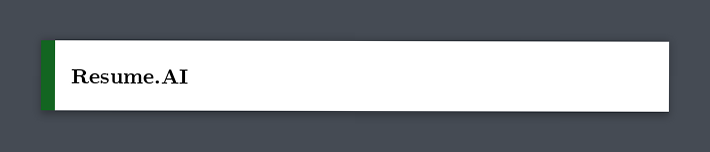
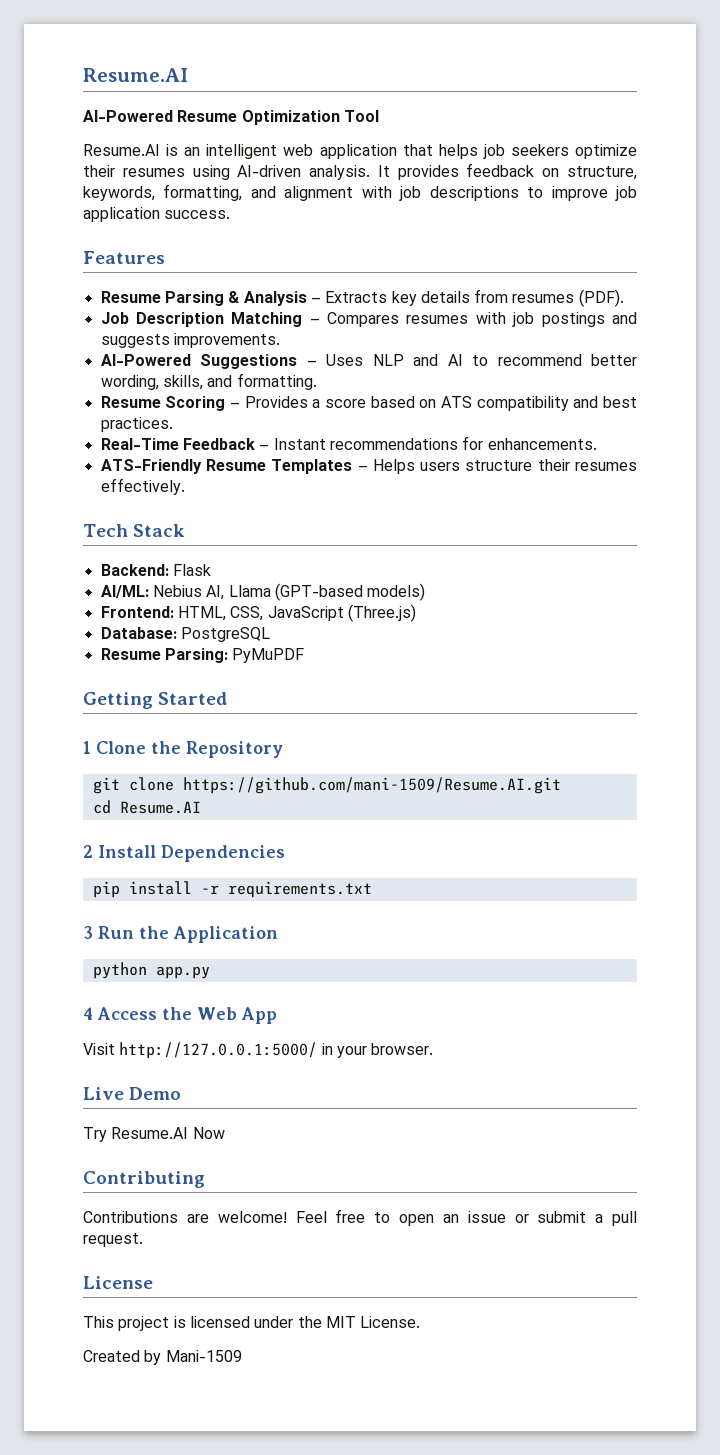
[70,68,189,84] Resume.AI -> [83,68,188,82] [83,110,379,125] [83,144,638,159] [83,163,637,180] [83,184,638,201] [83,207,231,222] [83,251,165,264] [100,289,624,307] [100,312,637,327] [100,333,280,348] [100,354,637,369] [100,373,317,390] [100,396,638,411] [100,417,173,432] [100,436,597,450] [100,459,638,474] [100,478,185,495] [83,524,186,537] [100,564,211,576] [100,583,426,601] [100,604,416,622] [100,627,270,642] [100,648,305,663] [83,692,228,709] [83,741,283,758] [92,777,561,794] [92,800,201,814] [83,845,285,862] [92,881,372,898] [83,926,278,943] [92,962,210,979] [83,1007,277,1024] [83,1042,434,1059] [83,1087,182,1100] [83,1127,225,1142] [83,1171,205,1188] [83,1209,637,1226] [83,1233,143,1247] [83,1276,153,1289] [83,1316,421,1331] [83,1350,242,1365] Resume.AI // AI-Powered Resume Optimization Tool // Resume.AI is an intelligent web application that helps job seekers optimize their resumes using AI-driven analysis. It provides feedback on structure, keywords, formatting, and alignment with job descriptions to improve job application success. // Features // Resume Parsing & Analysis – Extracts key details from resumes (PDF). // Job Description Matching – Compares resumes with job postings and suggests improvements. // AI-Powered Suggestions – Uses NLP and AI to recommend better wording, skills, and formatting. // Resume Scoring – Provides a score based on ATS compatibility and best practices. // Real-Time Feedback – Instant recommendations for enhancements. // ATS-Friendly Resume Templates – Helps users structure their resumes effectively. // Tech Stack // Backend: Flask // AI/ML: Nebius AI, Llama (GPT-based models) // Frontend: HTML, CSS, JavaScript (Three.js) // Database: PostgreSQL // Resume Parsing: PyMuPDF // Getting Started // 1 Clone the Repository // git clone https://github.com/mani-1509/Resume.AI.git // cd Resume.AI // 2 Install Dependencies // pip install -r requirements.txt // 3 Run the Application // python app.py // 4 Access the Web App // Visit http://127.0.0.1:5000/ in your browser. // Live Demo // Try Resume.AI Now // Contributing // Contributions are welcome! Feel free to open an issue or submit a pull request. // License // This project is licensed under the MIT License. // Created by Mani-1509

